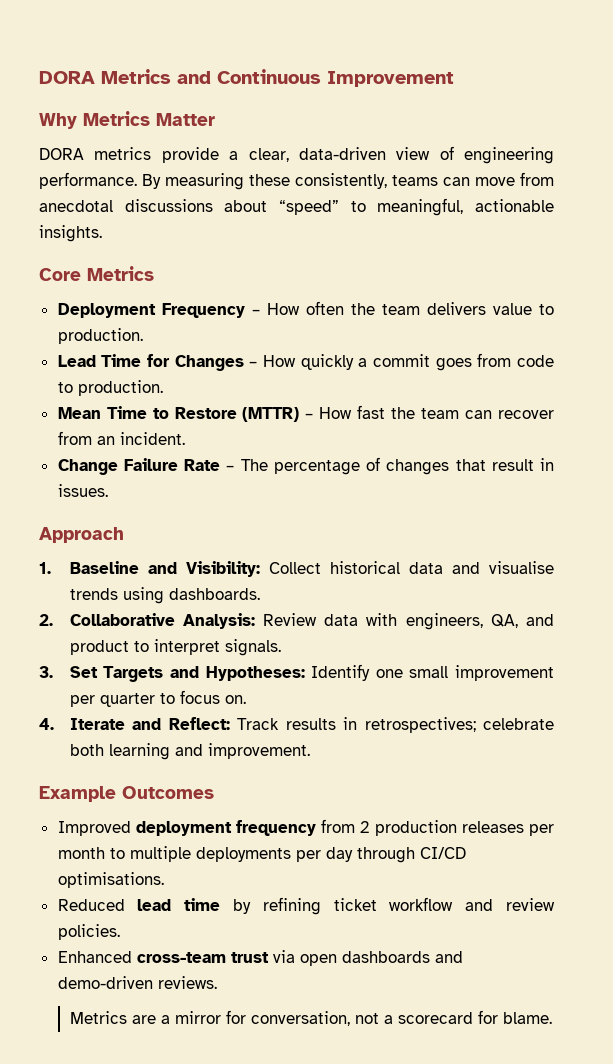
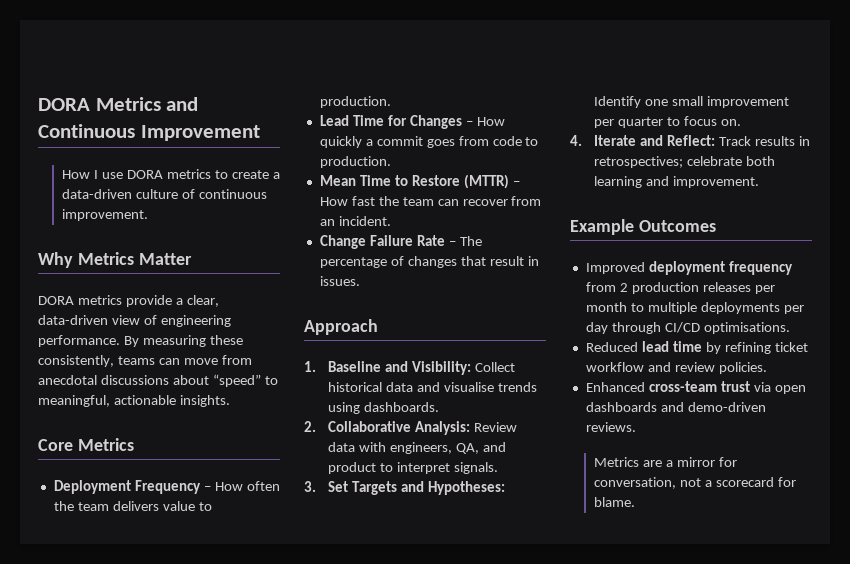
(454, 79) none -> [62,169,280,179] [62,189,267,199] [62,209,149,221] // How I use DORA metrics to create a data-driven culture of continuous improvement.

